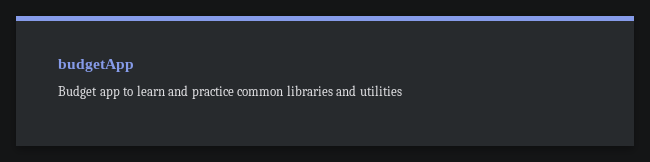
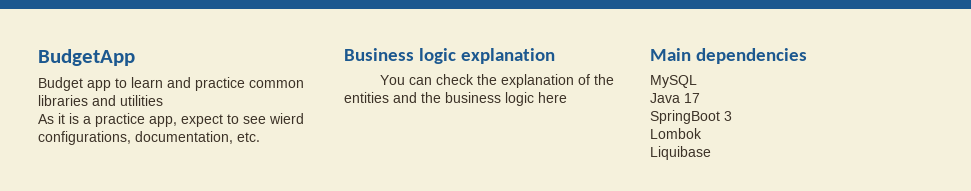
[58,59,134,72] budgetApp -> [38,49,135,66] BudgetApp
(402, 90) none -> [38,113,304,127] [38,131,260,145] [344,48,555,64] [380,74,615,88] [344,92,567,106] [650,48,807,64] [650,75,697,88] [650,93,700,103] [650,110,732,124] [650,128,702,139] [650,146,711,160] // As it is a practice app, expect to see wierd configurations, documentation, etc. // Business logic explanation // You can check the explanation of the entities and the business logic here // Main dependencies // MySQL // Java 17 // SpringBoot 3 // Lombok // Liquibase

